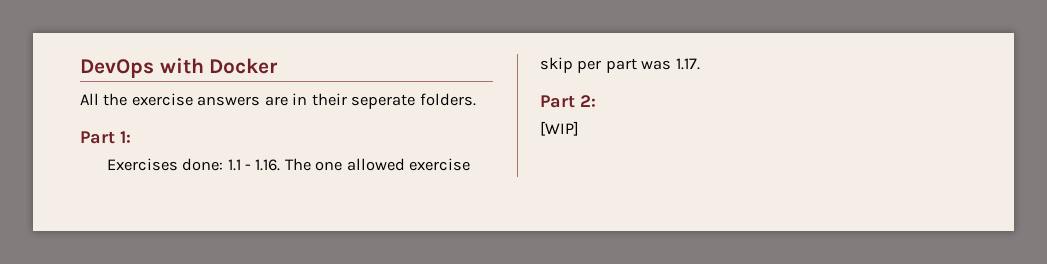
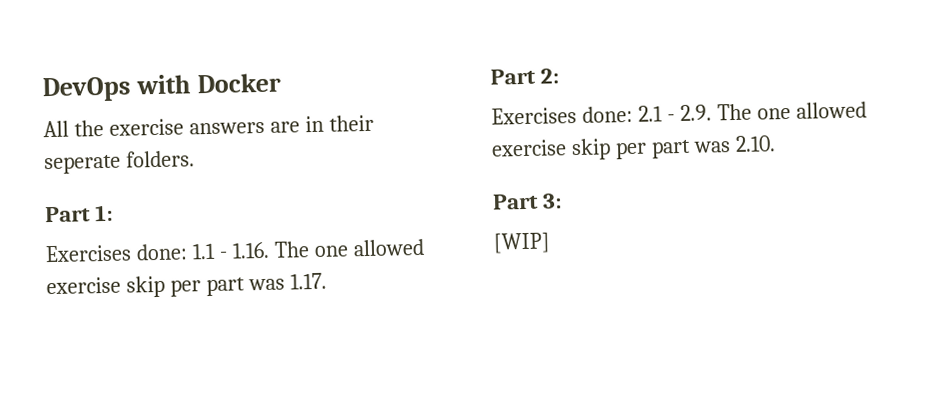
(596, 101) none -> [491,101,867,125] [491,135,776,161] [492,193,563,210] // Exercises done: 2.1 - 2.9. The one allowed exercise skip per part was 2.10. // Part 3:

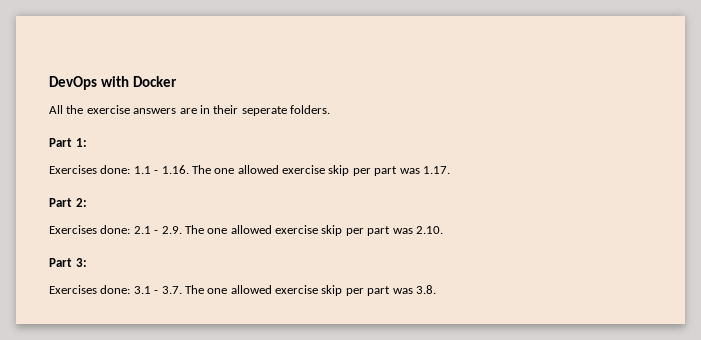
[493,232,551,254] [WIP] -> [49,285,436,296] Exercises done: 3.1 - 3.7. The one allowed exercise skip per part was 3.8.

